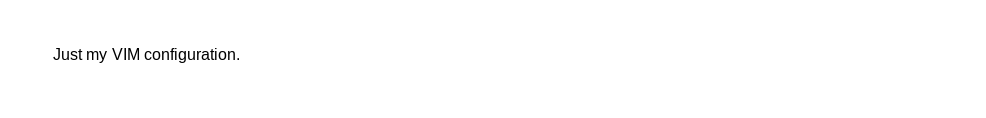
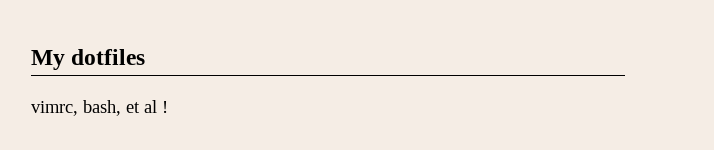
[53,48,240,63] Just my VIM configuration. -> [31,49,146,70] [31,100,168,116] My dotfiles // vimrc, bash, et al !

